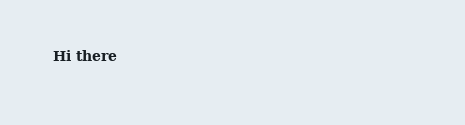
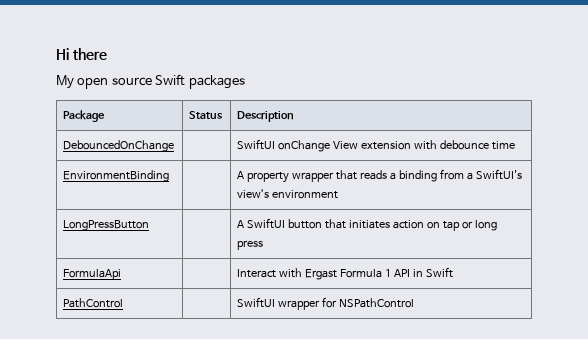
(117, 55) none -> [56,74,245,89] [63,110,106,122] [189,111,224,119] [237,111,295,122] [63,140,175,152] [237,139,515,152] [63,170,170,182] [237,169,522,183] [237,189,339,199] [63,220,150,231] [237,218,497,231] [237,240,264,250] [63,269,122,280] [237,267,453,280] [63,298,124,308] [237,297,415,310] // My open source Swift packages // Package | Status | Description // DebouncedOnChange | | SwiftUI onChange View extension with debounce time // EnvironmentBinding | | A property wrapper that reads a binding from a SwiftUI's view’s environment // LongPressButton | | A SwiftUI button that initiates action on tap or long press // FormulaApi | | Interact with Ergast Formula 1 API in Swift // PathControl | | SwiftUI wrapper for NSPathControl

